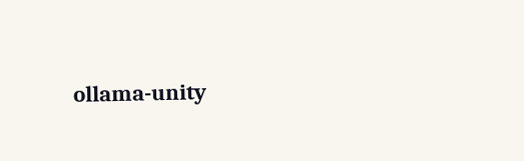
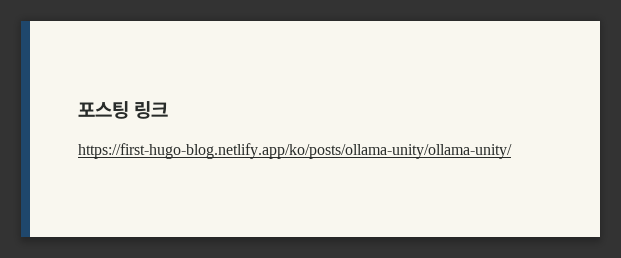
[73,83,207,107] ollama-unity -> [78,101,169,119] [78,143,512,159] 포스팅 링크 // https://first-hugo-blog.netlify.app/ko/posts/ollama-unity/ollama-unity/

